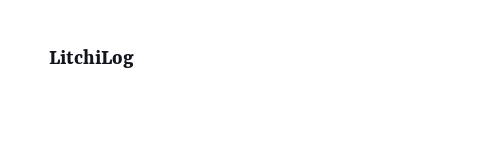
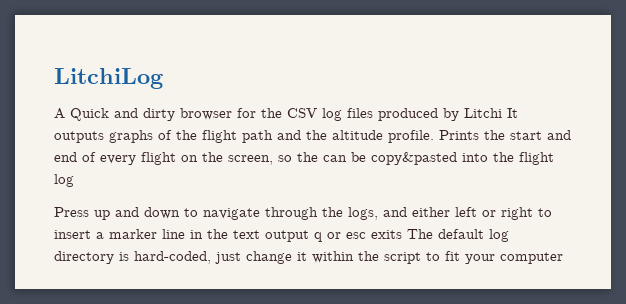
(134, 58) none -> [54,108,518,121] [54,130,571,143] [54,152,554,165] [54,174,74,187] [54,207,552,220] [54,229,509,242] [54,251,563,264] // A Quick and dirty browser for the CSV log files produced by Litchi It outputs graphs of the flight path and the altitude profile. Prints the start and end of every flight on the screen, so the can be copy&pasted into the flight log // Press up and down to navigate through the logs, and either left or right to insert a marker line in the text output q or esc exits The default log directory is hard-coded, just change it within the script to fit your computer

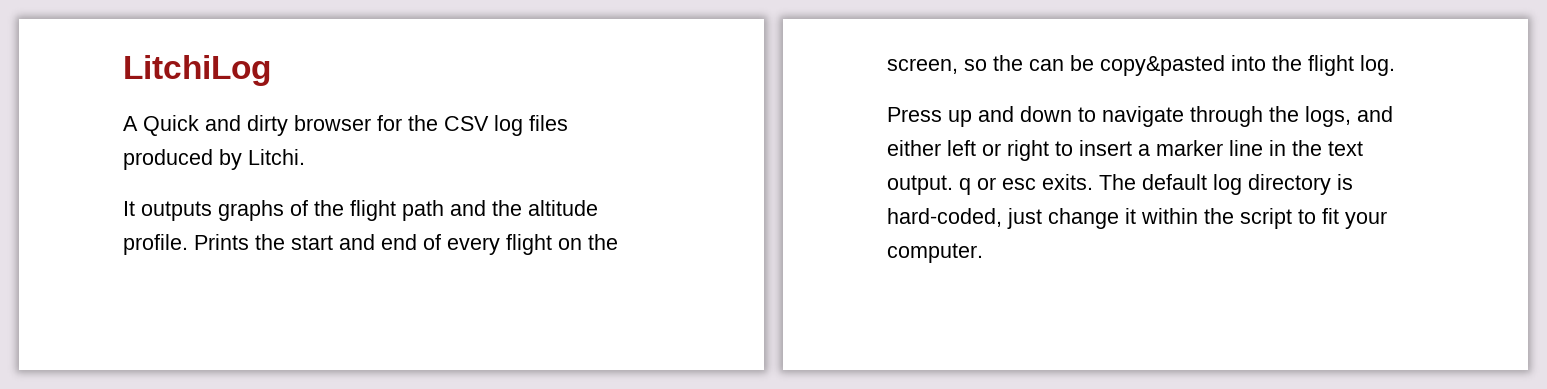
[464,108,502,118] Litchi -> [248,149,305,165] Litchi. //
[54,174,74,187] log -> [1360,55,1395,76] log.
[265,230,309,242] output -> [887,175,953,195] output.
[371,230,402,239] exits -> [1042,174,1093,190] exits.
[500,252,563,264] computer -> [887,243,983,263] computer.

